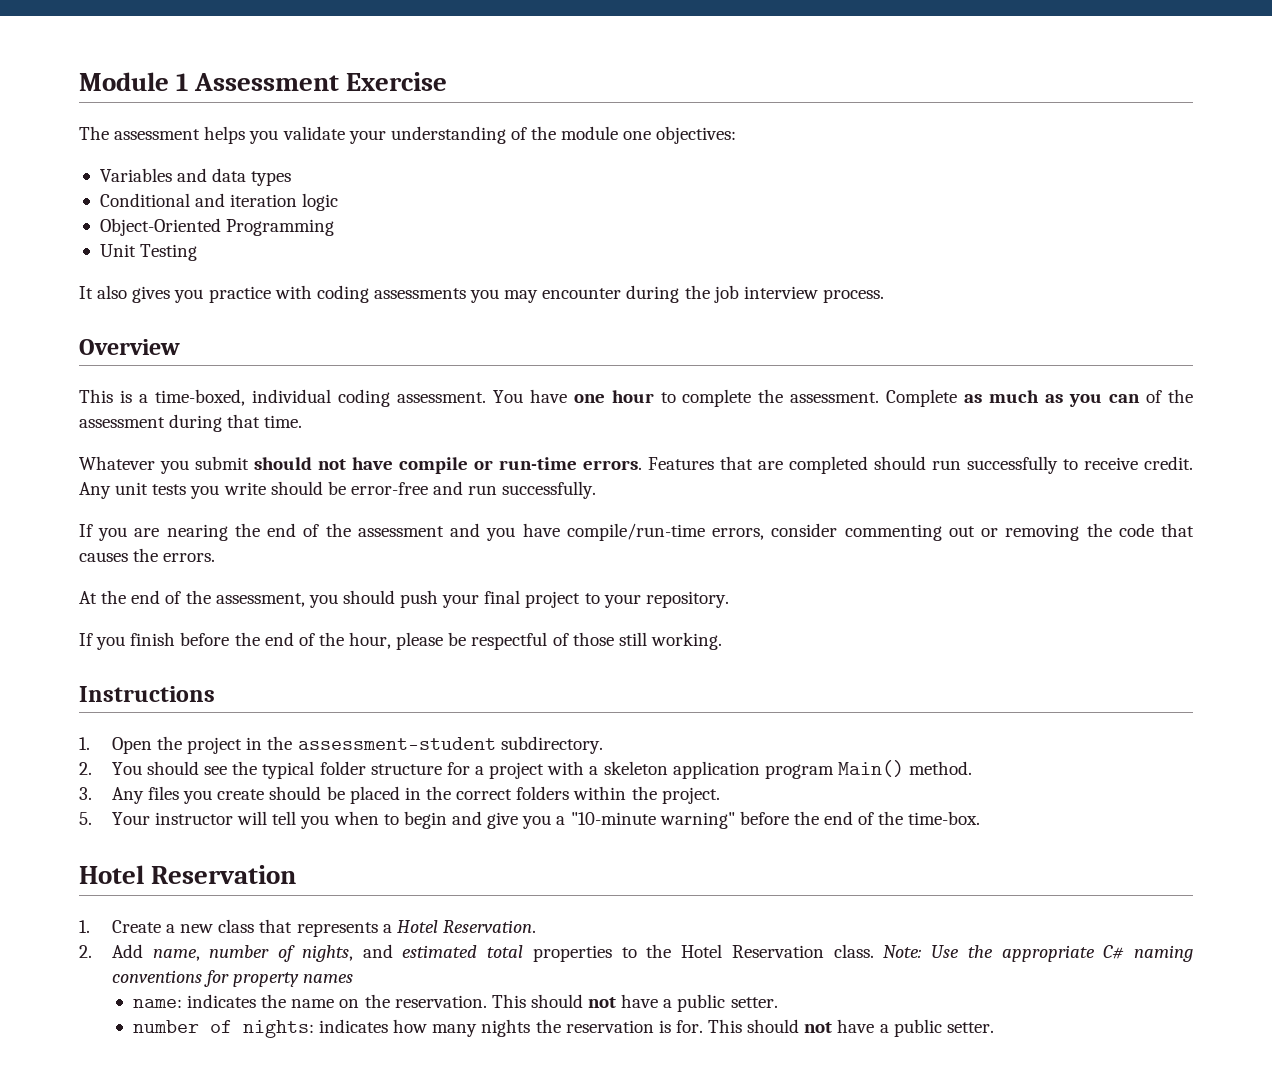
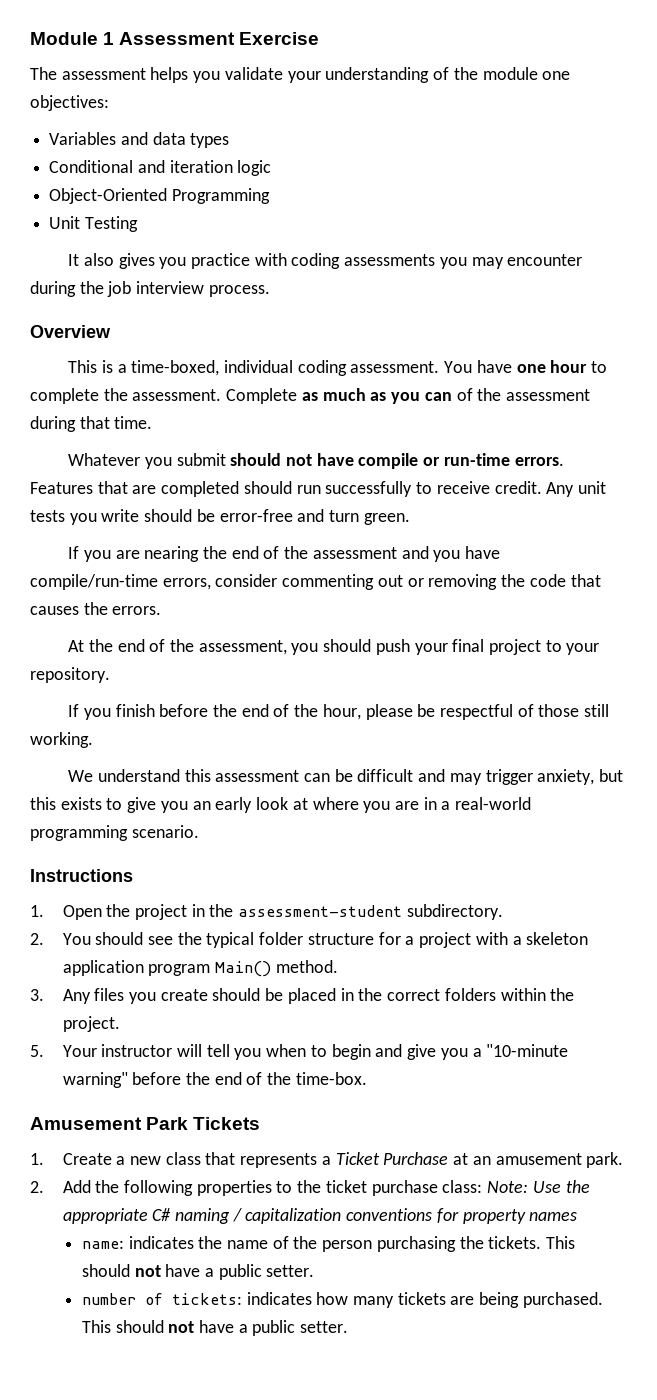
[468,481,597,499] run successfully. -> [329,510,410,525] turn green.
(722, 641) none -> [68,769,624,785] [30,797,532,813] [30,825,199,841] // We understand this assessment can be difficult and may trigger anxiety, but this exists to give you an early look at where you are in a real-world programming scenario.
[79,865,297,884] Hotel Reservation -> [30,1117,261,1130] Amusement Park Tickets
[396,920,537,933] [79,944,874,962] Hotel Reservation. // 2. Add name, number of nights, and estimated total properties to the Hotel Reservation class. -> [335,1152,624,1168] [30,1180,483,1196] Ticket Purchase at an amusement park. // 2. Add the following properties to the ticket purchase class:
(1194, 953) none -> [232,1208,342,1224] / capitalization
[339,994,487,1008] on the reservation. -> [272,1236,542,1252] of the person purchasing the tickets.
[242,1020,314,1038] nights: -> [171,1293,242,1305] tickets:
[481,1019,703,1037] nights the reservation is for. -> [397,1292,603,1308] tickets are being purchased.

